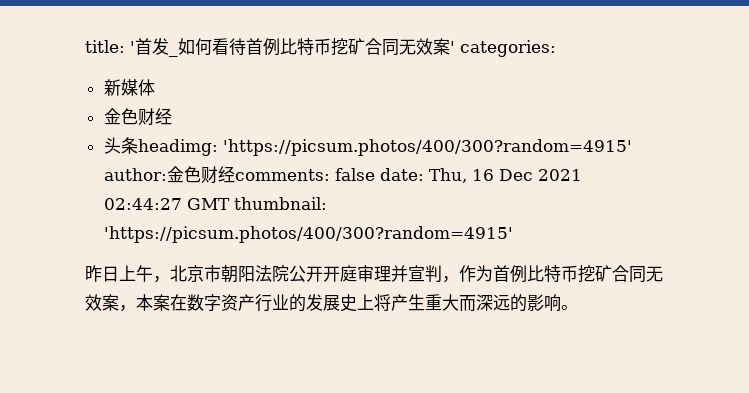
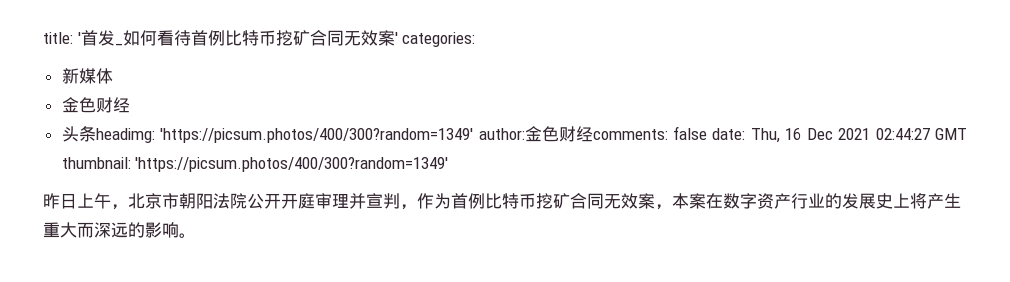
[222,139,632,156] 'https://picsum.photos/400/300?random=4915' -> [160,128,474,143] 'https://picsum.photos/400/300?random=1349'
[103,226,513,243] 'https://picsum.photos/400/300?random=4915' -> [135,157,449,172] 'https://picsum.photos/400/300?random=1349'

